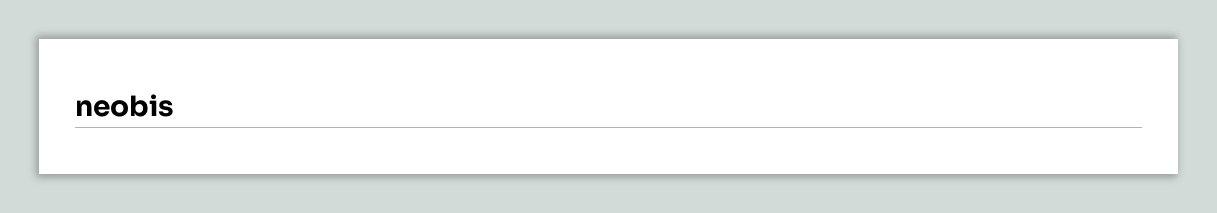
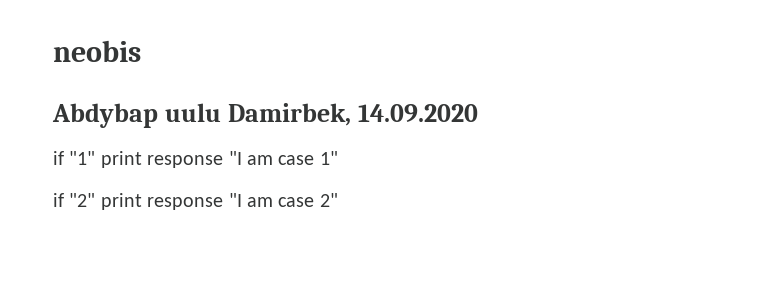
(174, 105) none -> [52,103,478,128] [53,151,338,168] [53,193,338,210] // Abdybap uulu Damirbek, 14.09.2020 // if "1" print response "I am case 1" // if "2" print response "I am case 2"

